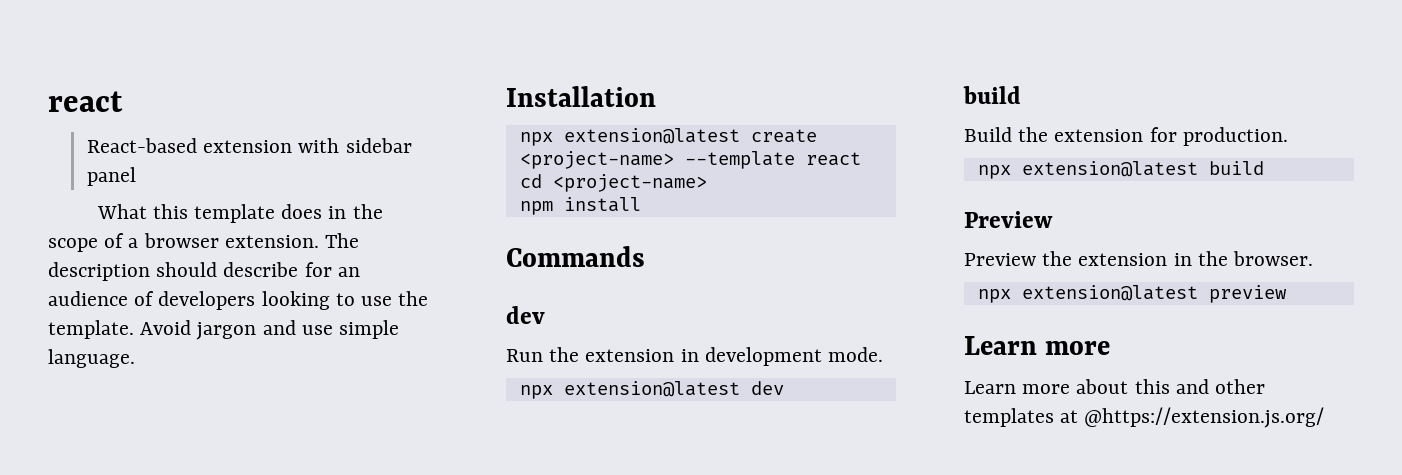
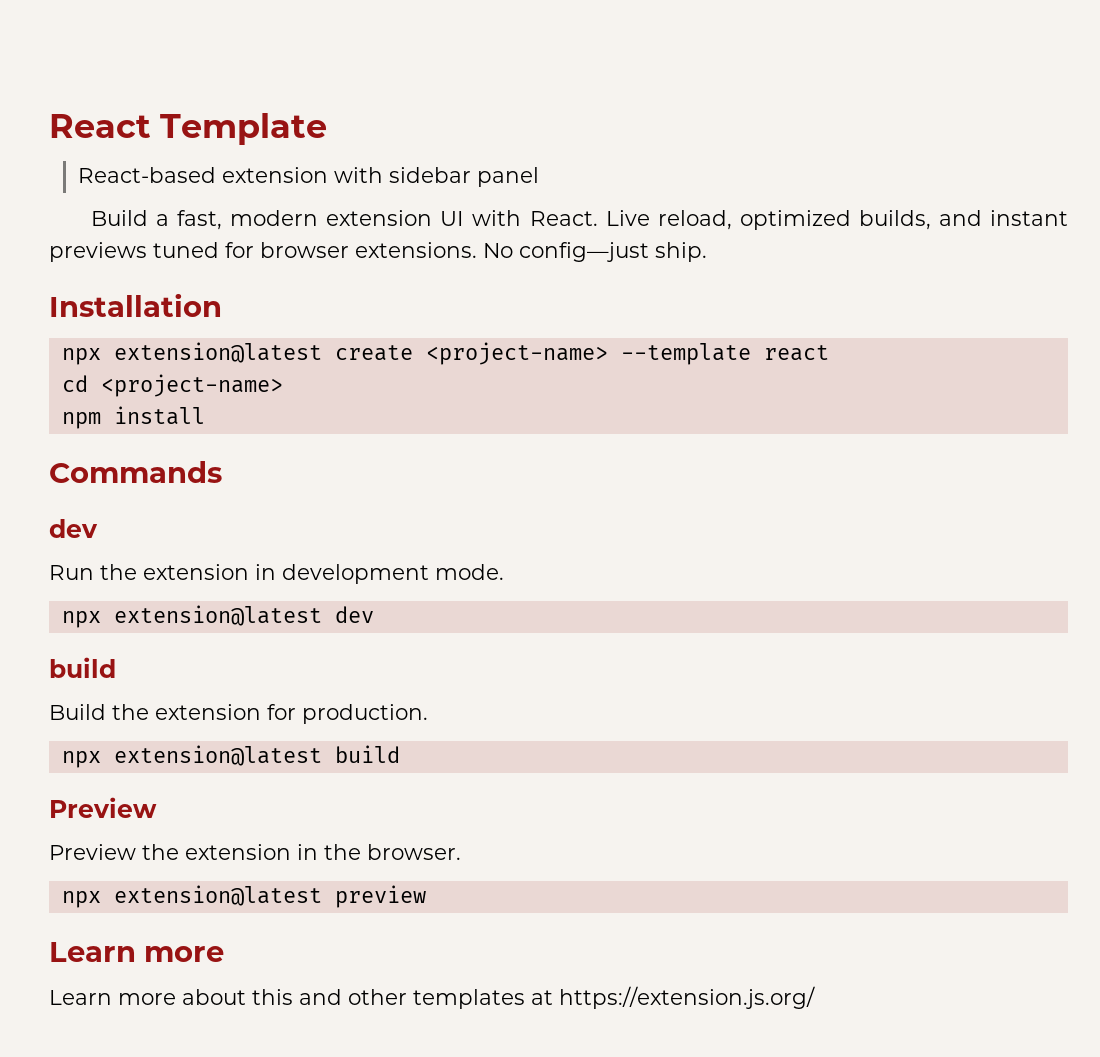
[48,91,123,112] react -> [49,113,328,145] React Template
[96,204,383,223] [48,233,360,252] [48,262,360,281] [48,291,429,310] [48,320,400,340] [48,349,135,368] What this template does in the scope of a browser extension. The description should describe for an audience of developers looking to use the template. Avoid jargon and use simple language. -> [90,210,1068,230] [49,242,707,262] Build a fast, modern extension UI with React. Live reload, optimized builds, and instant previews tuned for browser extensions. No config—just ship.
[1084,407,1325,428] @https://extension.js.org/ -> [559,986,815,1009] https://extension.js.org/

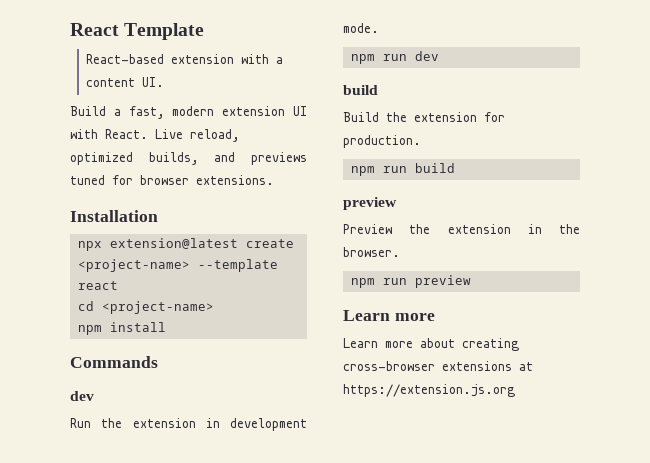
[389,167,540,187] sidebar panel -> [276,57,284,64] [86,77,165,87] a content UI.
[990,210,1068,226] instant -> (236, 157) none
[483,242,707,262] No config—just ship. -> (274, 180) none
[61,605,322,628] npx extension@latest -> [350,54,407,64] npm run
[61,745,400,768] [49,797,157,818] npx extension@latest build // Preview -> [350,163,455,176] [343,197,397,210] npm run build // preview
[61,885,322,908] npx extension@latest -> [350,278,407,288] npm run
[252,986,815,1009] this and other templates at https://extension.js.org/ -> [462,338,519,351] [343,361,533,371] [343,384,515,397] creating cross-browser extensions at https://extension.js.org

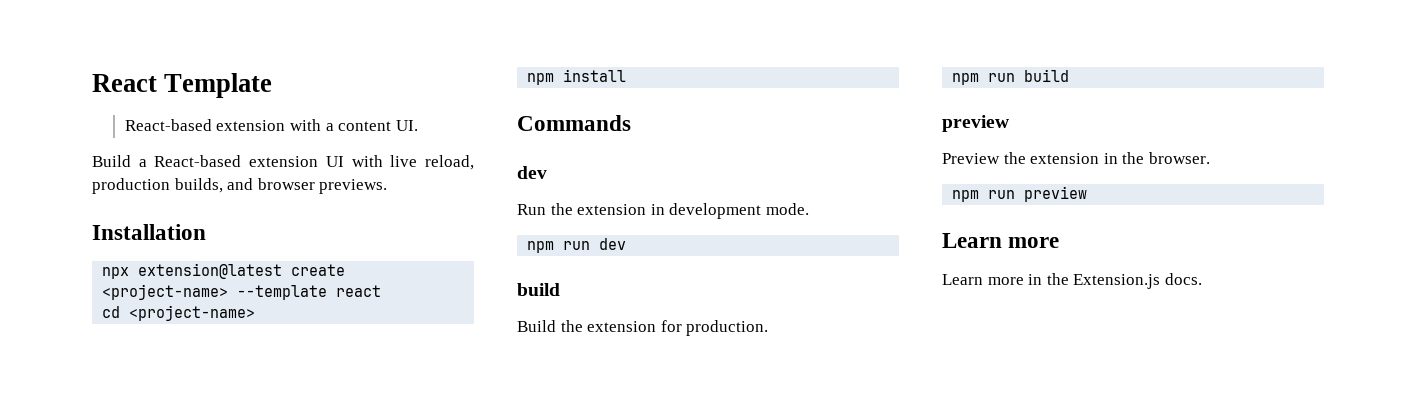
[128,106,215,119] fast, modern -> [154,155,242,167] React-based
[105,129,240,142] [70,152,307,165] [70,175,274,185] React. Live reload, optimized builds, and previews tuned for browser extensions. -> [390,155,475,170] [92,178,388,194] live reload, production builds, and browser previews.
[420,338,519,351] [343,361,533,371] [343,384,515,397] about creating cross-browser extensions at https://extension.js.org -> [1028,273,1202,289] in the Extension.js docs.

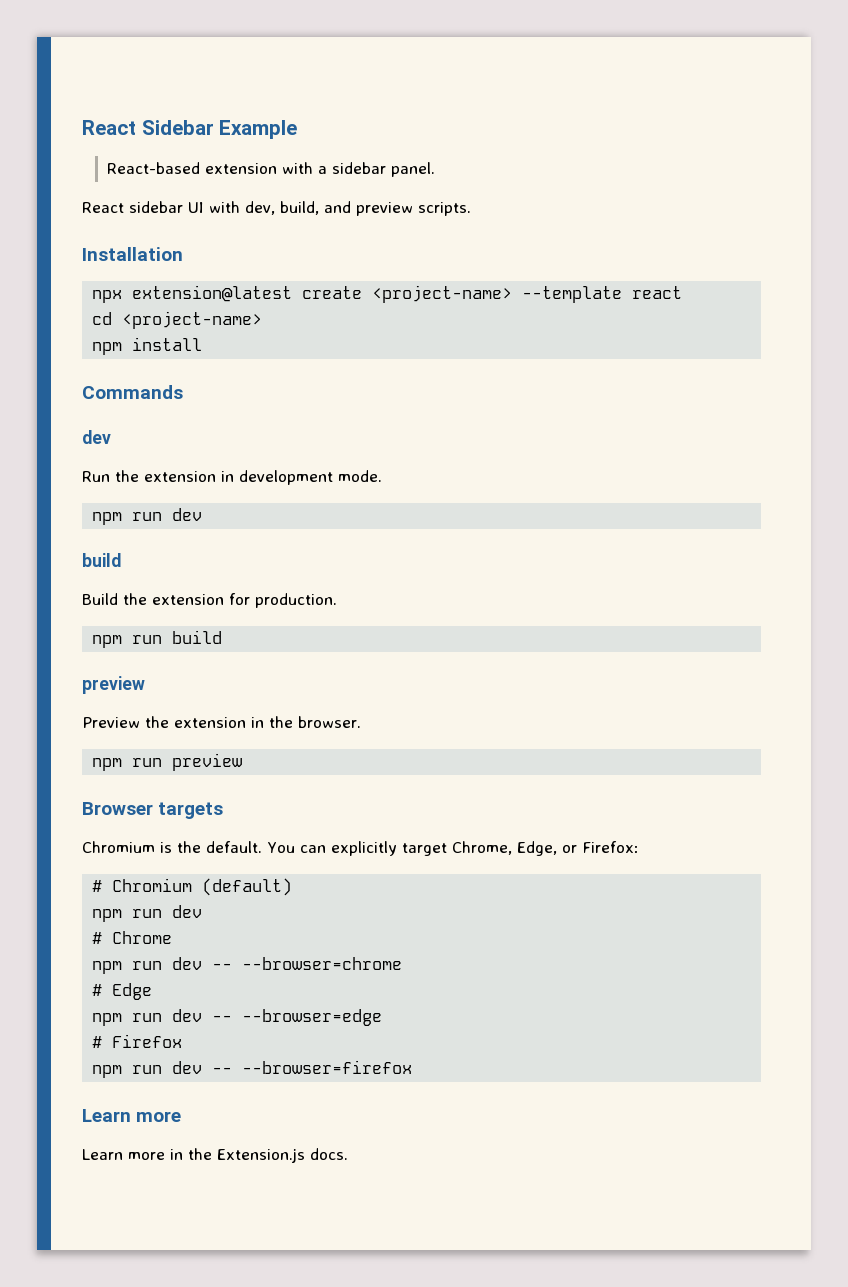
[92,73,273,98] React Template -> [82,120,298,139] React Sidebar Example
[338,120,418,131] [92,155,475,170] [92,178,388,194] content UI. // Build a React-based extension UI with live reload, production builds, and browser previews. -> [331,162,435,177] [82,201,471,216] sidebar panel. // React sidebar UI with dev, build, and preview scripts.
(1088, 194) none -> [82,802,224,819] [82,841,639,856] [92,878,293,896] [92,905,203,922] [92,931,173,944] [92,957,403,974] [92,983,153,1000] [92,1009,383,1026] [92,1034,183,1048] [92,1060,413,1078] // Browser targets // Chromium is the default. You can explicitly target Chrome, Edge, or Firefox: // # Chromium (default) // npm run dev // # Chrome // npm run dev -- --browser=chrome // # Edge // npm run dev -- --browser=edge // # Firefox // npm run dev -- --browser=firefox

